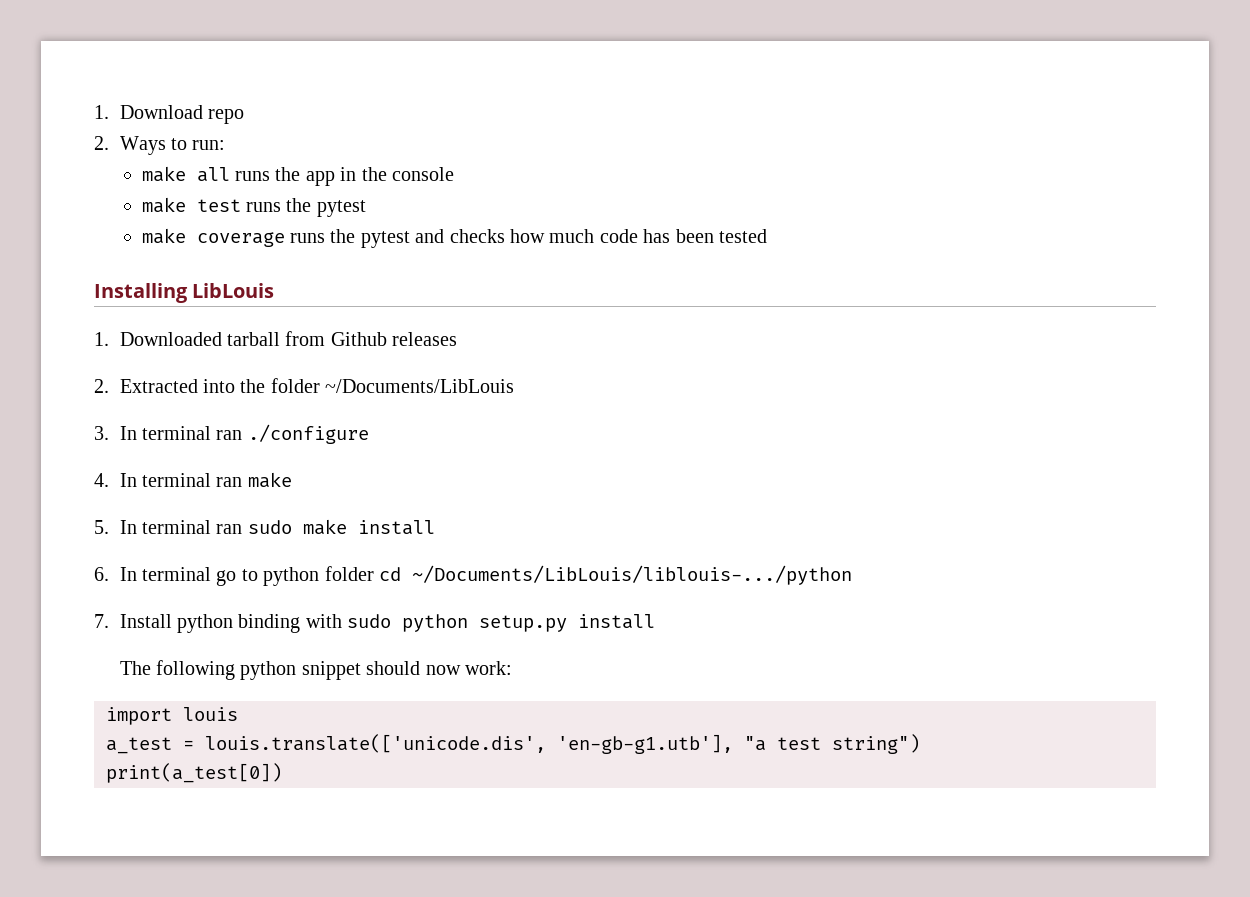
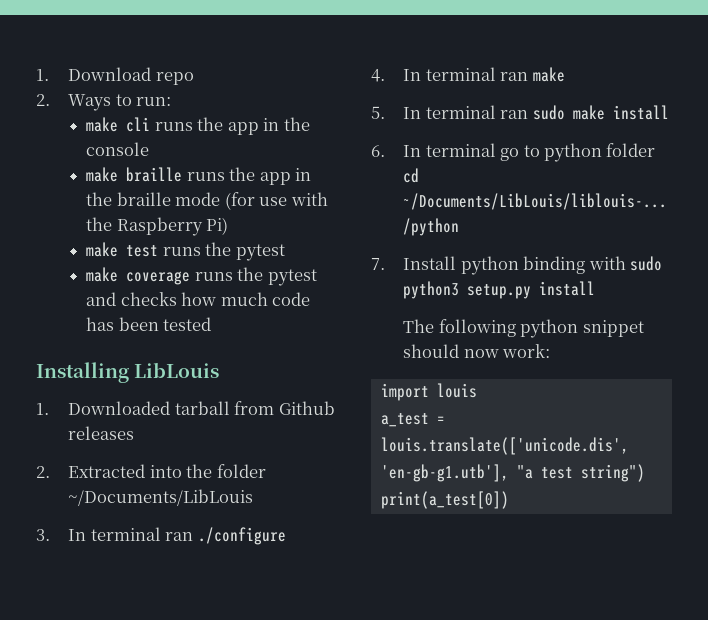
[196,167,230,182] all -> [126,117,151,132] cli
(454, 174) none -> [86,167,312,185] [86,192,328,210] [86,217,229,236] // make braille runs the app in the braille mode (for use with the Raspberry Pi)
[402,614,469,632] python -> [403,281,460,299] python3

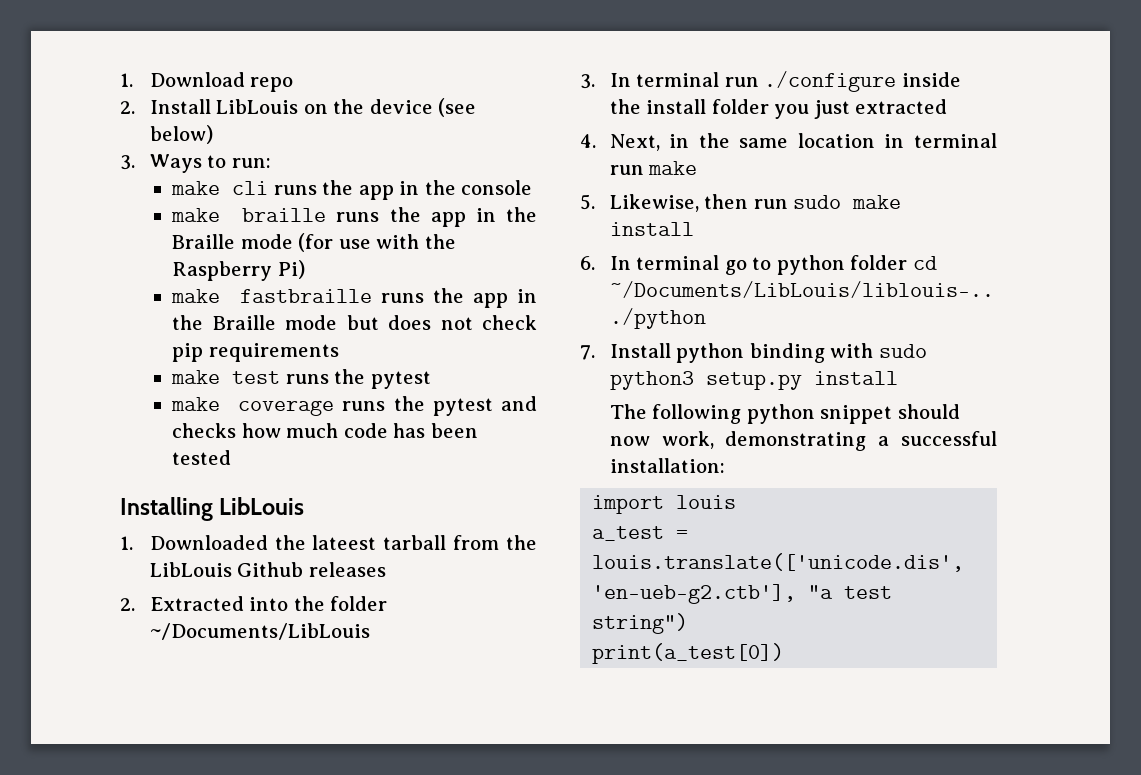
(50, 100) none -> [149,98,477,117] [149,125,213,144] [120,155,135,170] Install LibLouis on the device (see below) // 3.
[116,192,171,206] braille -> [172,234,236,249] Braille
(229, 226) none -> [171,288,537,308] [172,315,537,330] [172,343,339,362] // make fastbraille runs the app in the Braille mode but does not check pip requirements
[174,401,275,415] tarball from -> [274,535,538,550] [149,562,232,577] the lateest tarball from the LibLouis
[165,532,194,541] ran -> [724,77,759,87] run
[371,67,529,82] // 4. In terminal ran -> [901,72,961,87] [609,99,948,119] [580,133,997,151] [609,165,644,175] inside the install folder you just extracted // 4. Next, in the same location in terminal run
[403,105,529,119] In terminal ran -> [609,194,788,212] Likewise, then run
[502,344,551,358] work: -> [661,431,997,451] [609,458,725,473] work, demonstrating a successful installation:
[380,464,509,482] 'en-gb-g1.utb'], -> [592,584,797,604] 'en-ueb-g2.ctb'],

